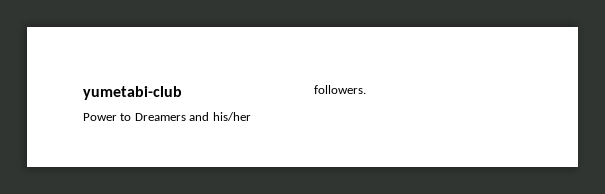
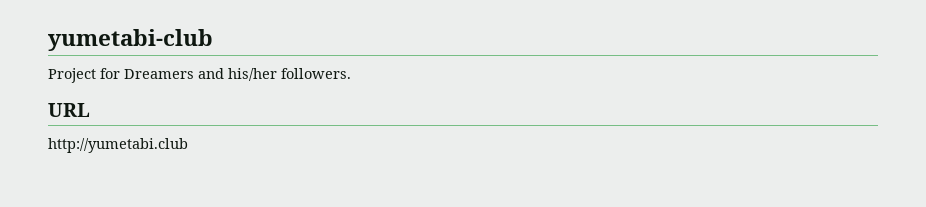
[83,113,132,121] Power to -> [48,68,120,83] Project for
(366, 89) none -> [48,103,90,117] [48,138,188,153] // URL // http://yumetabi.club

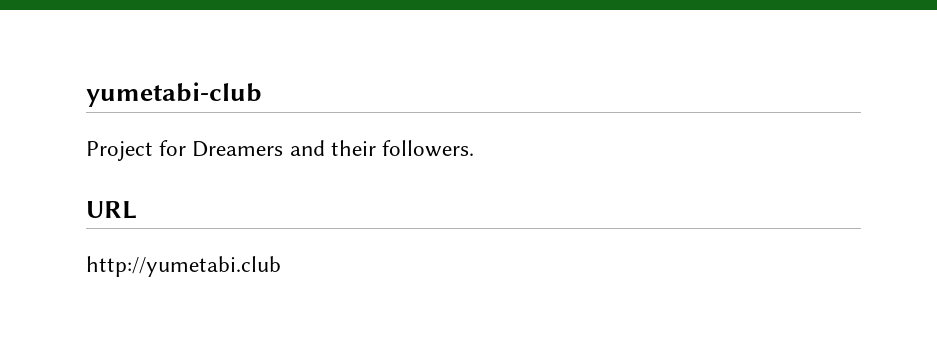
[228,68,277,81] his/her -> [330,140,376,156] their

